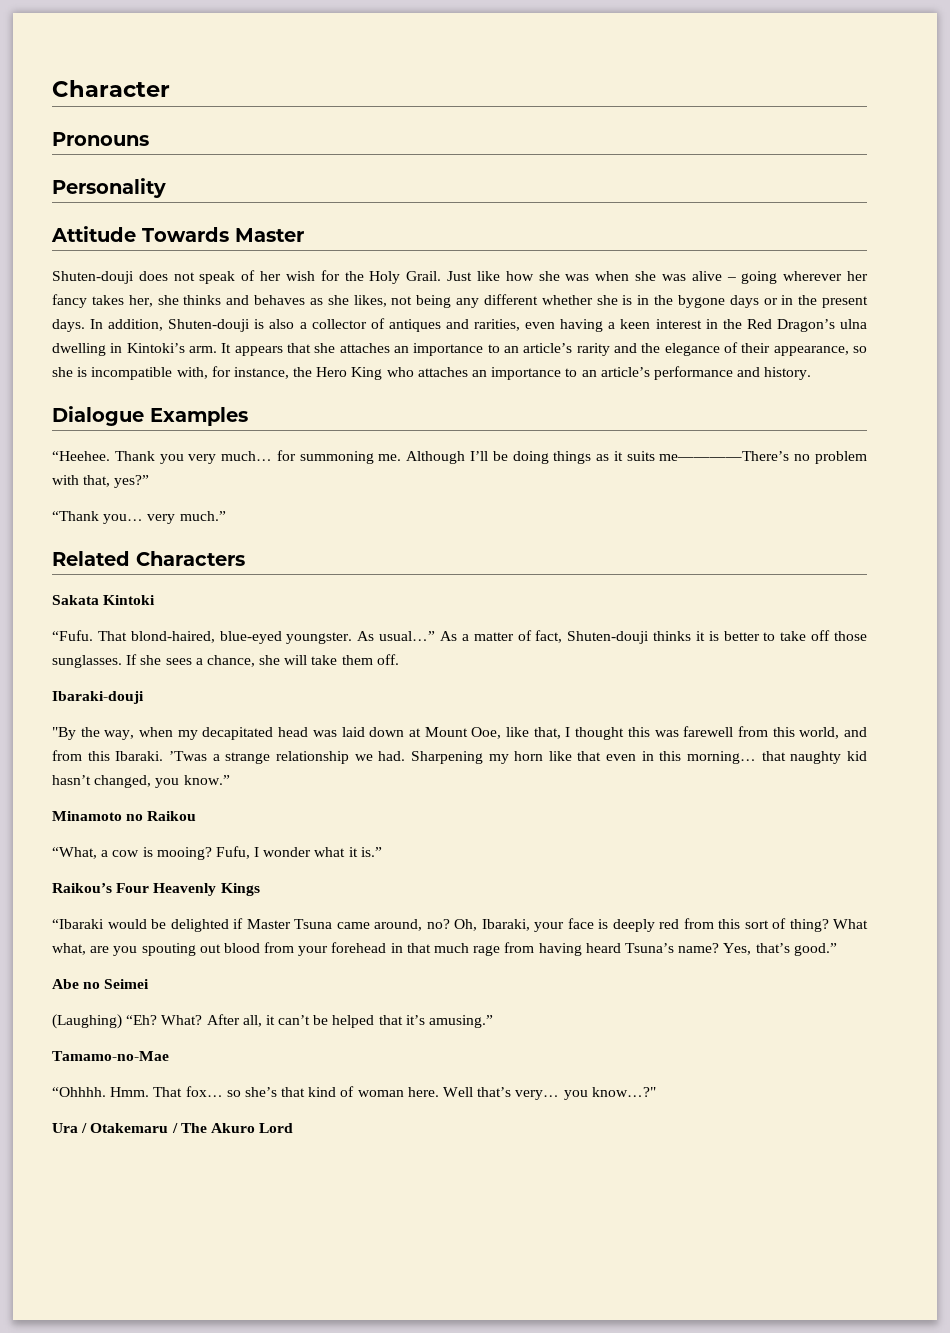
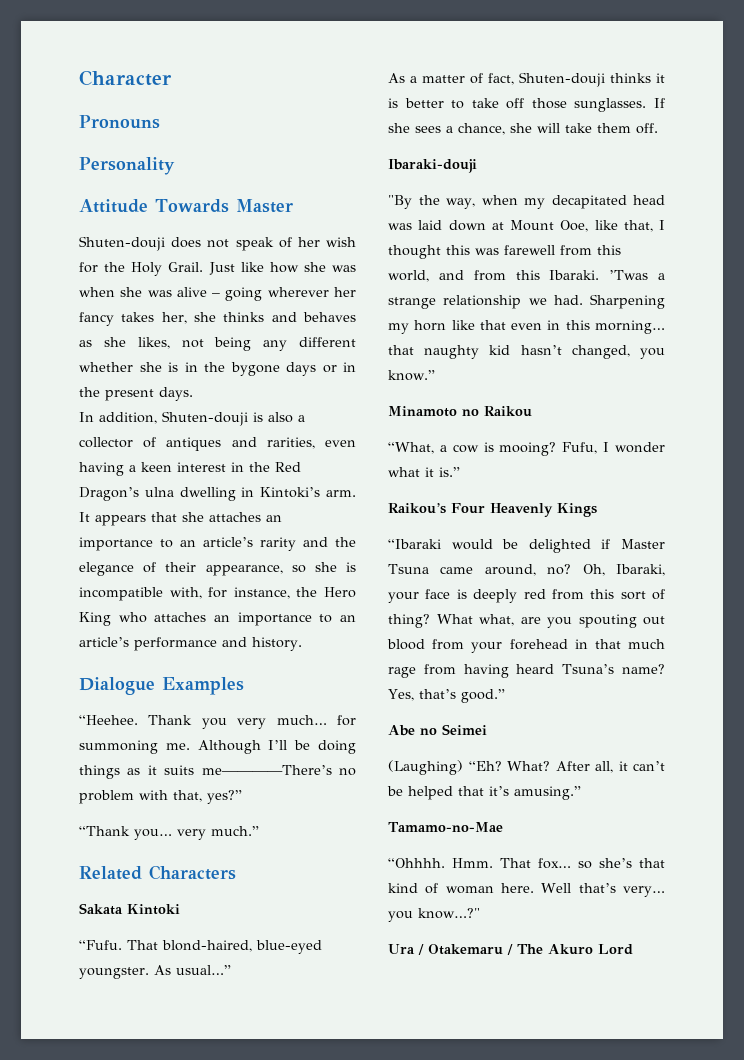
(85, 325) none -> (193, 394) //
(436, 636) none -> (231, 970) //

